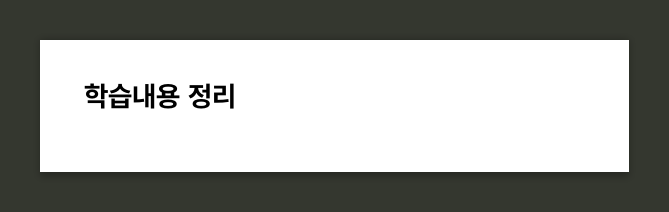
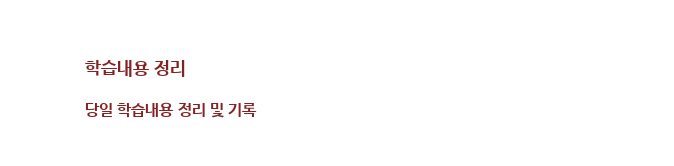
[84,83,236,109] 학습내용 정리 -> [85,60,186,77] [85,102,258,118] 학습내용 정리 // 당일 학습내용 정리 및 기록

